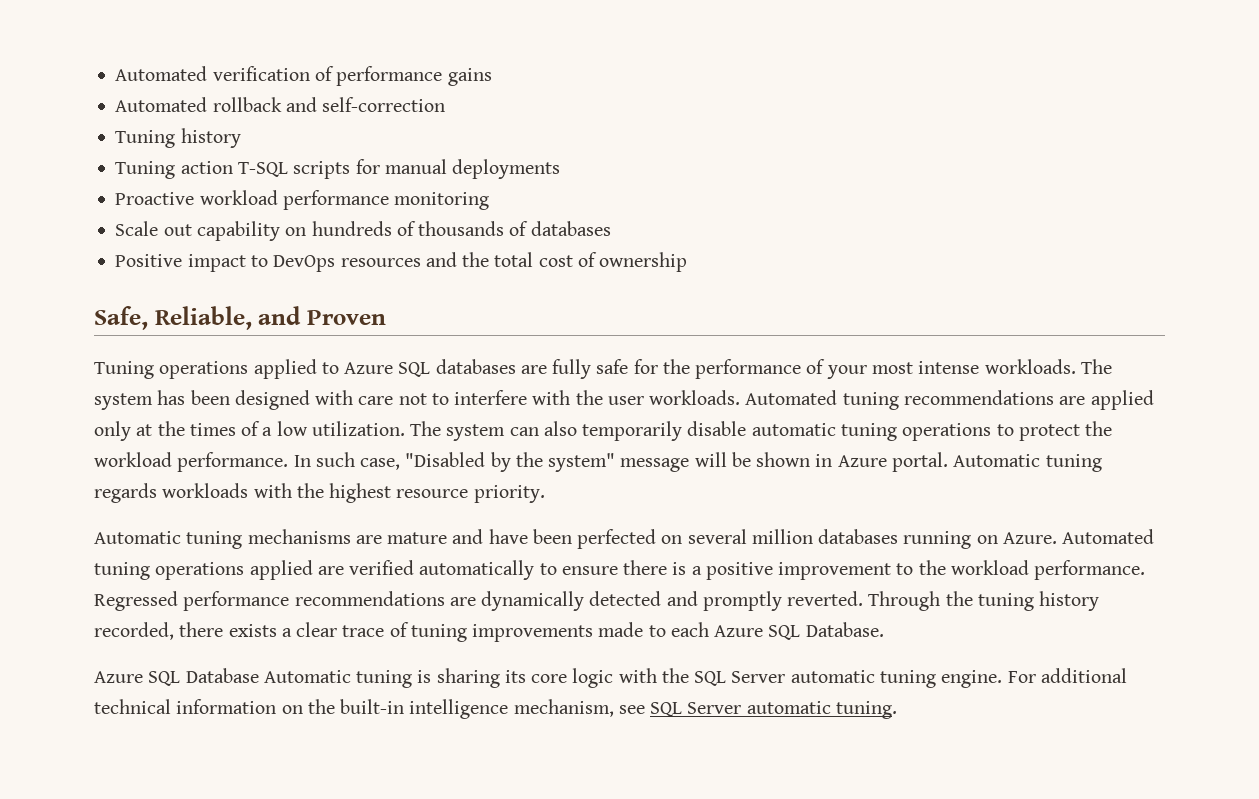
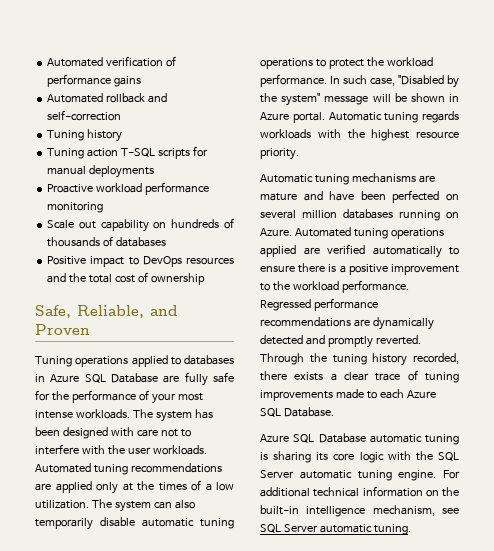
[344,359,516,377] Azure SQL databases -> [184,355,234,365] [35,373,158,383] databases in Azure SQL Database
[263,670,351,683] Automatic -> [369,434,422,443] automatic

